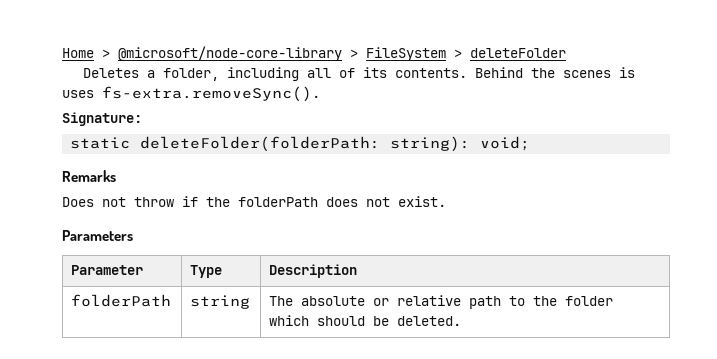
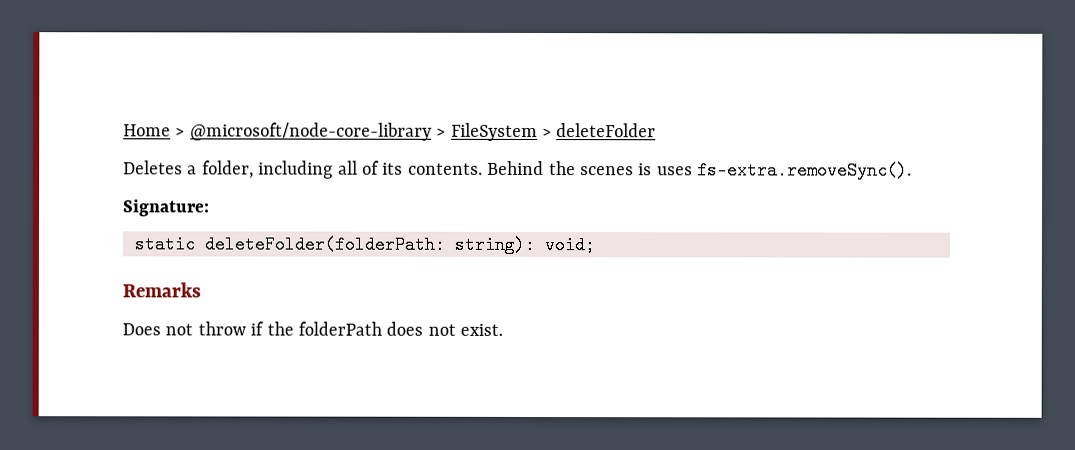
[62,230,133,241] [71,265,144,275] [190,265,223,278] [269,264,358,278] [71,294,172,307] [190,295,251,309] [269,295,614,309] [269,315,462,326] // Parameters // Parameter | Type | Description // folderPath | string | The absolute or relative path to the folder which should be deleted. -> (504, 329) none

